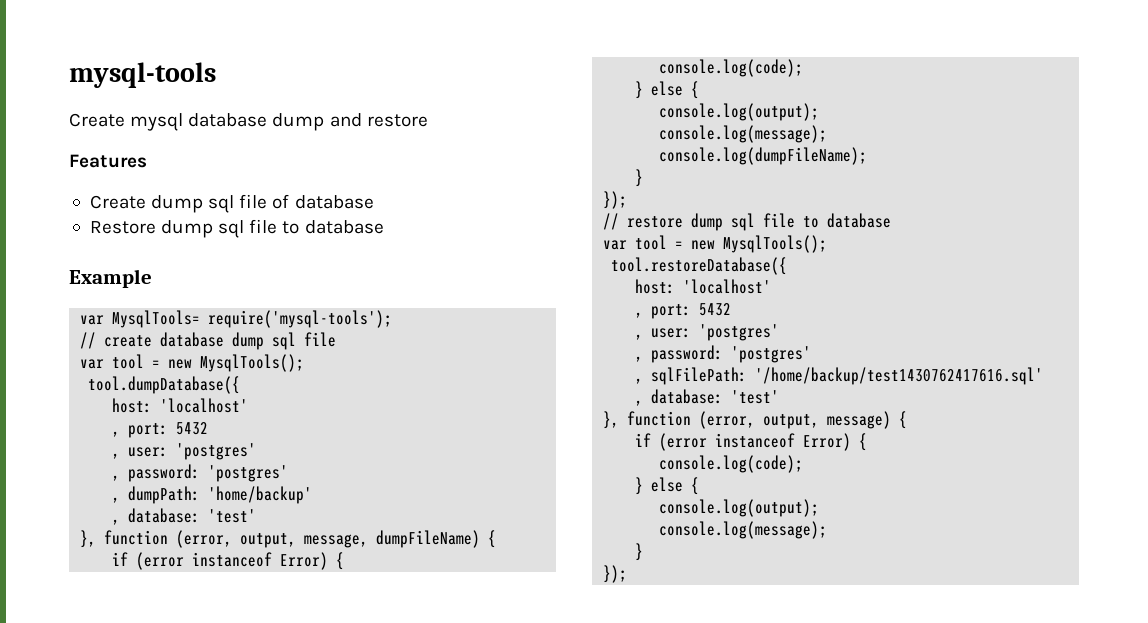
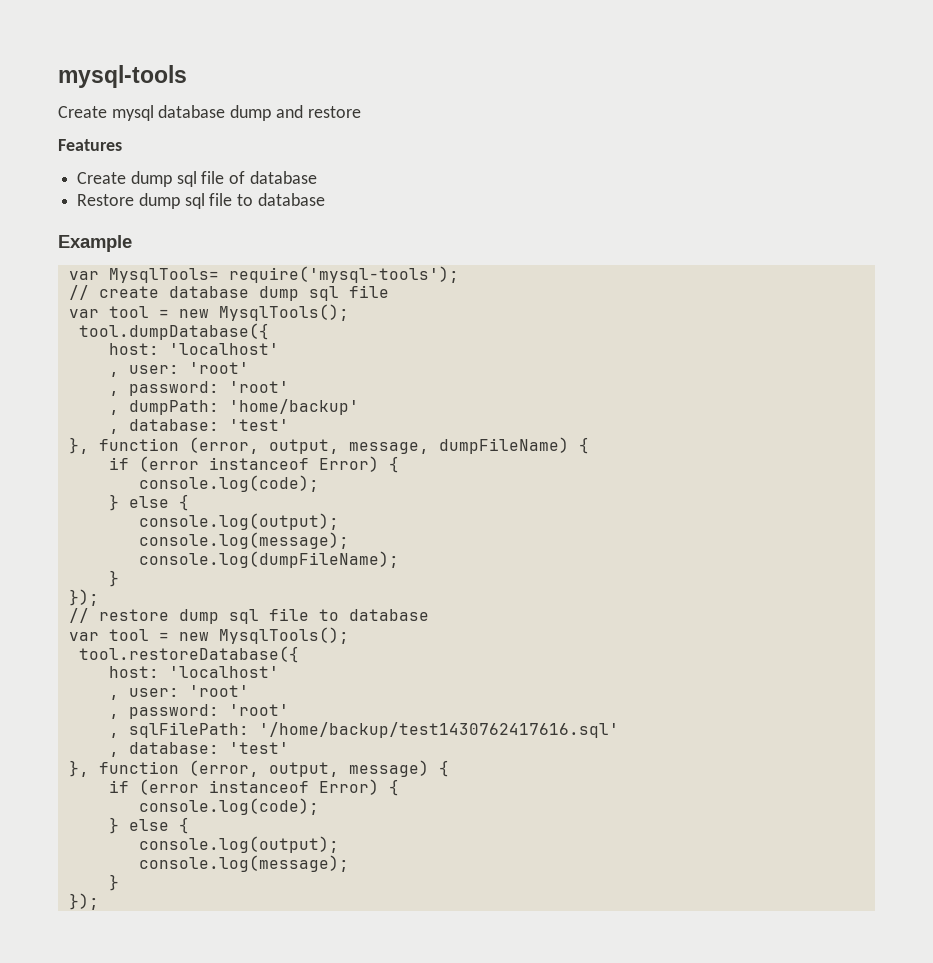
[112,422,209,438] [112,443,257,460] [112,464,289,482] // , port: 5432 // , user: 'postgres' // , password: 'postgres' -> [108,362,249,377] [108,381,289,396] // , user: 'root' // , password: 'root'
[635,303,732,319] [635,324,780,341] [635,345,812,363] // , port: 5432 // , user: 'postgres' // , password: 'postgres' -> [108,685,249,700] [108,704,289,719] // , user: 'root' // , password: 'root'

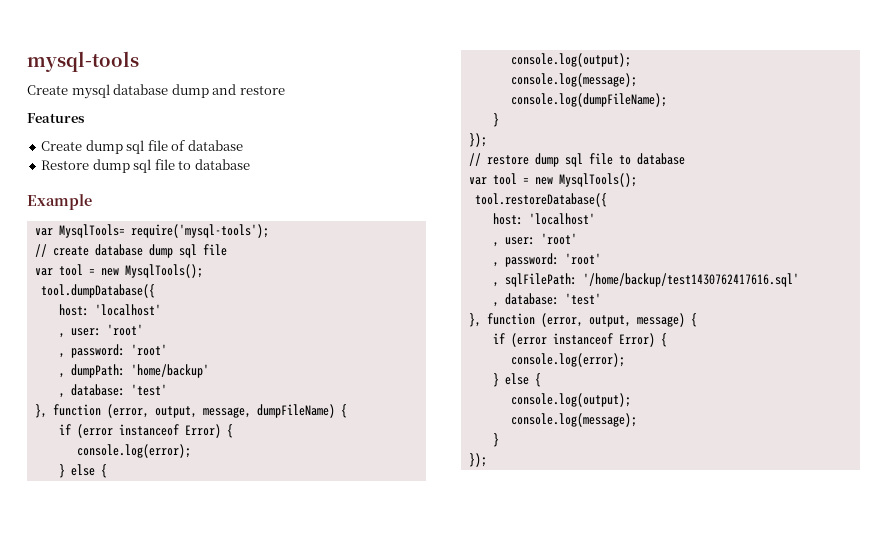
[138,475,319,492] console.log(code); -> [76,444,191,458] console.log(error);
[138,798,319,815] console.log(code); -> [510,353,625,367] console.log(error);

